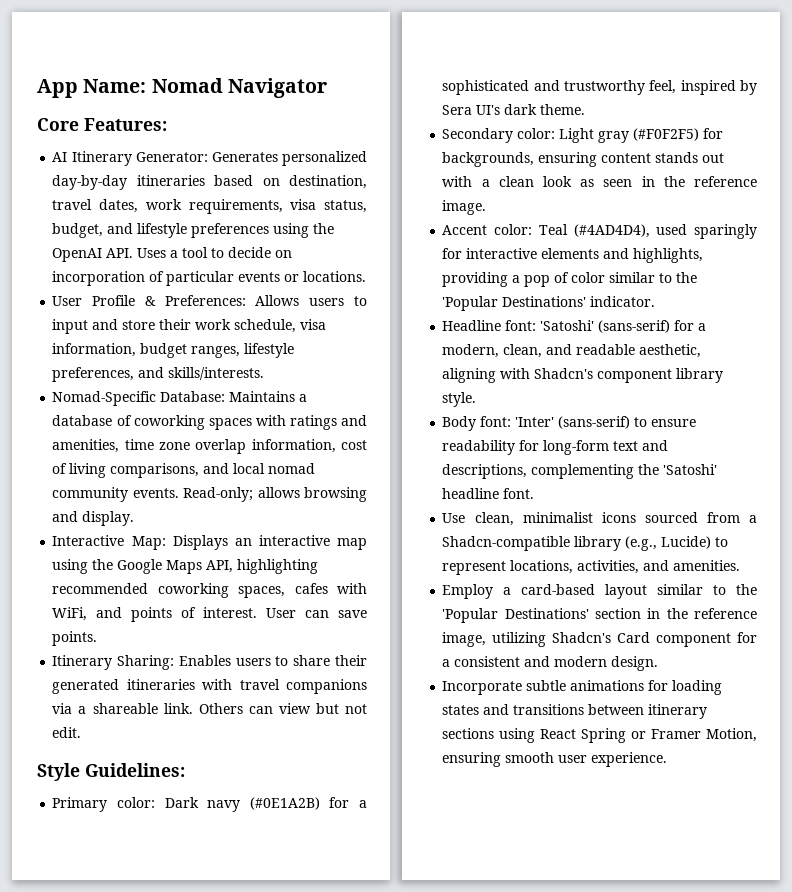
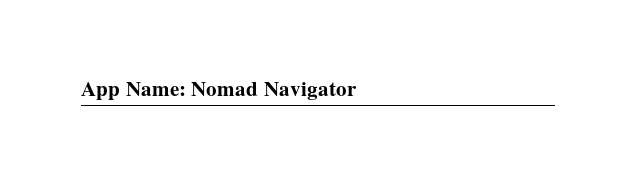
[37,118,167,131] [52,151,367,166] [52,175,367,190] [52,199,367,214] [52,223,335,238] [52,247,293,262] [52,271,367,286] [52,295,367,306] [52,319,327,334] [52,343,295,358] [52,367,265,382] [52,391,308,406] [52,415,367,430] [52,439,367,454] [52,463,316,478] [52,487,367,502] [52,511,135,526] [52,535,367,550] [52,559,319,574] [52,583,367,598] [52,607,367,622] [52,631,98,646] [52,655,368,670] [52,679,367,694] [52,703,367,714] [52,727,82,738] [37,763,185,781] [52,797,368,812] [442,80,757,95] [442,104,586,115] [442,128,724,143] [442,152,725,167] [442,176,757,187] [442,200,487,215] [442,224,757,239] [442,248,704,263] [442,272,698,287] [442,296,656,311] [442,320,707,333] [442,344,702,358] [442,368,724,383] [442,392,477,407] [442,416,697,431] [442,440,669,455] [442,464,718,479] [442,488,535,499] [442,512,757,526] [442,536,729,551] [442,560,741,575] [442,584,757,599] [442,608,757,623] [442,632,757,647] [442,656,659,671] [442,680,723,695] [442,704,708,719] [442,728,757,743] [442,752,668,767] // Core Features: // AI Itinerary Generator: Generates personalized day-by-day itineraries based on destination, travel dates, work requirements, visa status, budget, and lifestyle preferences using the OpenAI API. Uses a tool to decide on incorporation of particular events or locations. // User Profile & Preferences: Allows users to input and store their work schedule, visa information, budget ranges, lifestyle preferences, and skills/interests. // Nomad-Specific Database: Maintains a database of coworking spaces with ratings and amenities, time zone overlap information, cost of living comparisons, and local nomad community events. Read-only; allows browsing and display. // Interactive Map: Displays an interactive map using the Google Maps API, highlighting recommended coworking spaces, cafes with WiFi, and points of interest. User can save points. // Itinerary Sharing: Enables users to share their generated itineraries with travel companions via a shareable link. Others can view but not edit. // Style Guidelines: // Primary color: Dark navy (#0E1A2B) for a sophisticated and trustworthy feel, inspired by Sera UI's dark theme. // Secondary color: Light gray (#F0F2F5) for backgrounds, ensuring content stands out with a clean look as seen in the reference image. // Accent color: Teal (#4AD4D4), used sparingly for interactive elements and highlights, providing a pop of color similar to the 'Popular Destinations' indicator. // Headline font: 'Satoshi' (sans-serif) for a modern, clean, and readable aesthetic, aligning with Shadcn's component library style. // Body font: 'Inter' (sans-serif) to ensure readability for long-form text and descriptions, complementing the 'Satoshi' headline font. // Use clean, minimalist icons sourced from a Shadcn-compatible library (e.g., Lucide) to represent locations, activities, and amenities. // Employ a card-based layout similar to the 'Popular Destinations' section in the reference image, utilizing Shadcn's Card component for a consistent and modern design. // Incorporate subtle animations for loading states and transitions between itinerary sections using React Spring or Framer Motion, ensuring smooth user experience. -> (358, 91) none

